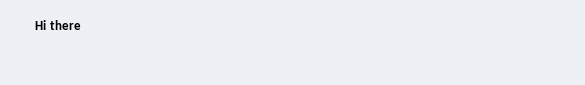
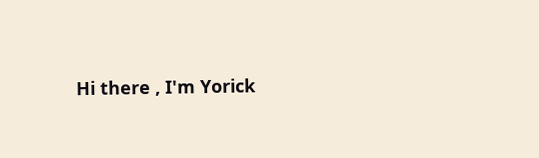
(81, 25) none -> [155,78,257,96] , I'm Yorick

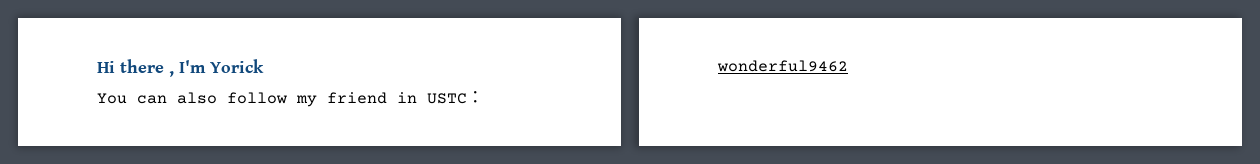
(257, 86) none -> [97,91,484,107] [717,60,848,72] // You can also follow my friend in USTC：wonderful9462

